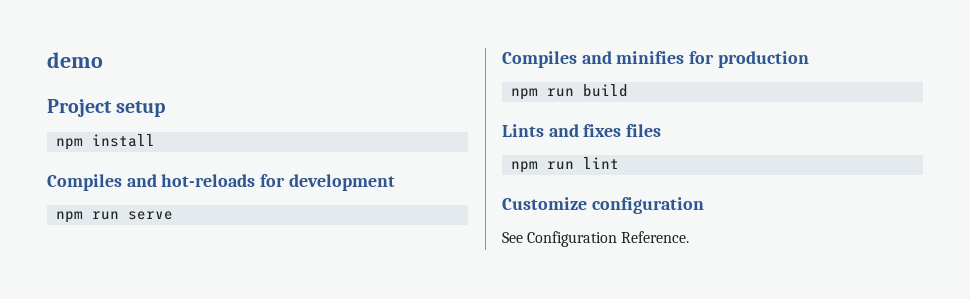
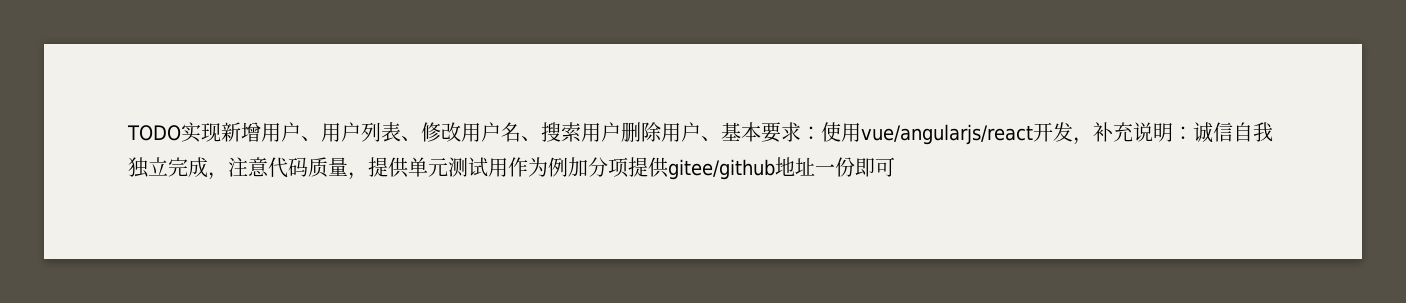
[47,52,103,68] [47,99,166,117] [56,134,156,150] [47,174,395,191] [56,211,174,223] [502,51,809,68] [511,84,629,100] [502,124,662,137] [511,157,620,173] [502,197,704,214] [502,231,690,247] demo // Project setup // npm install // Compiles and hot-reloads for development // npm run serve // Compiles and minifies for production // npm run build // Lints and fixes files // npm run lint // Customize configuration // See Configuration Reference. -> [127,122,1273,145] [128,157,895,180] TODO实现新增用户、用户列表、修改用户名、搜索用户删除用户、基本要求：使用vue/angularjs/react开发，补充说明：诚信自我独立完成，注意代码质量，提供单元测试用作为例加分项提供gitee/github地址一份即可

